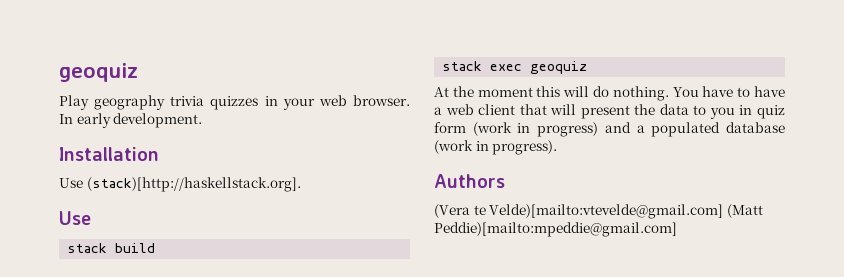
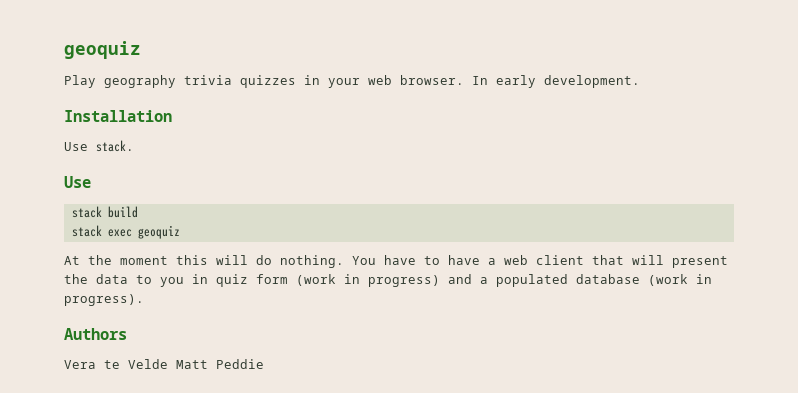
[86,177,301,192] (stack)[http://haskellstack.org]. -> [96,140,134,152] stack.
[434,204,763,219] [434,222,677,237] (Vera te Velde)[mailto:vtevelde@gmail.com] (Matt Peddie)[mailto:mpeddie@gmail.com] -> [64,359,264,369] Vera te Velde Matt Peddie

